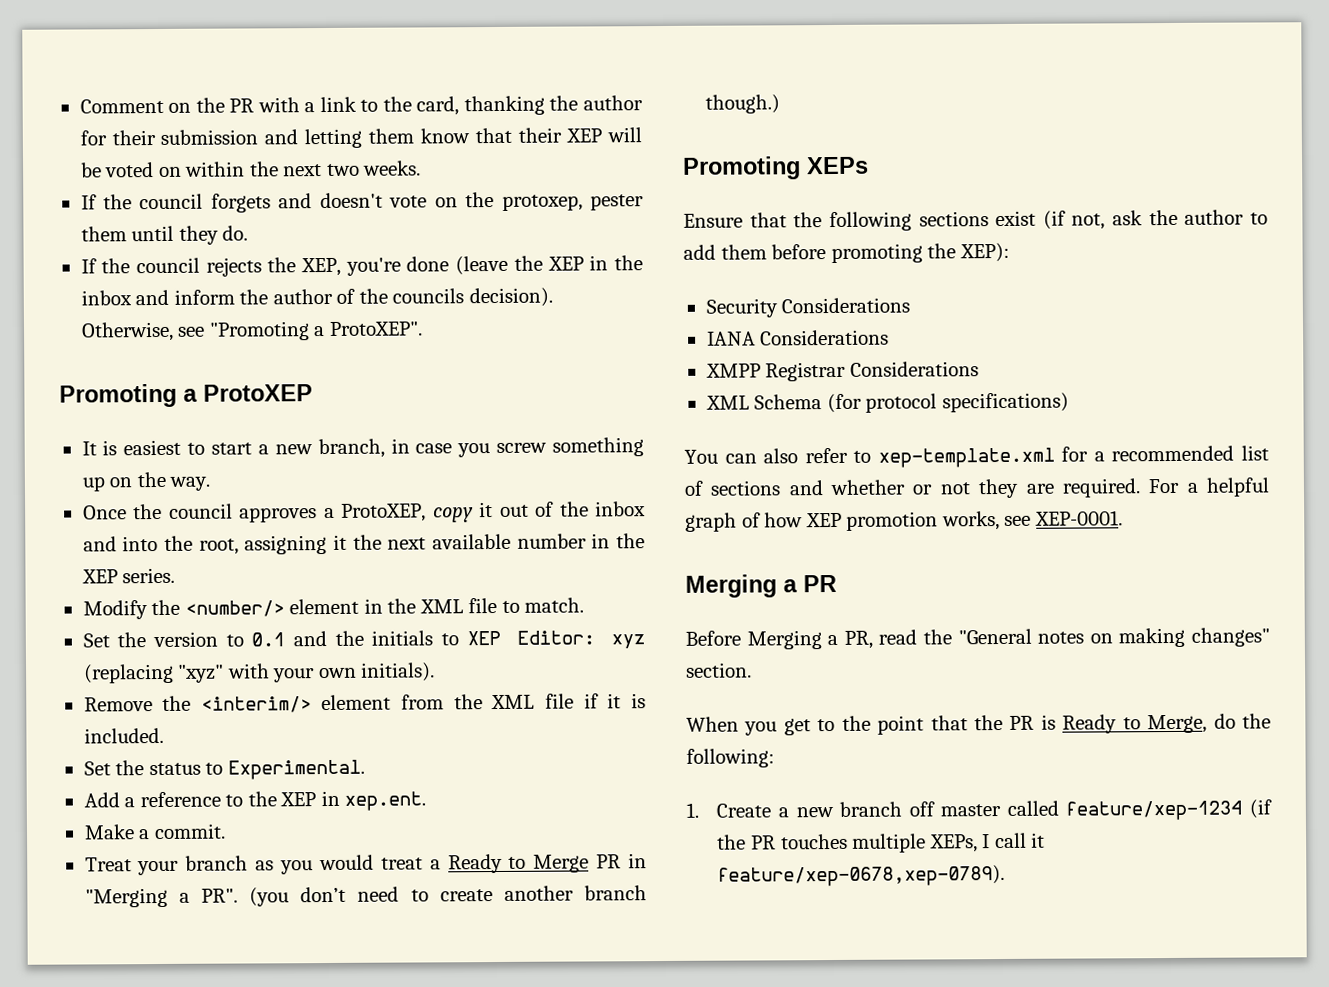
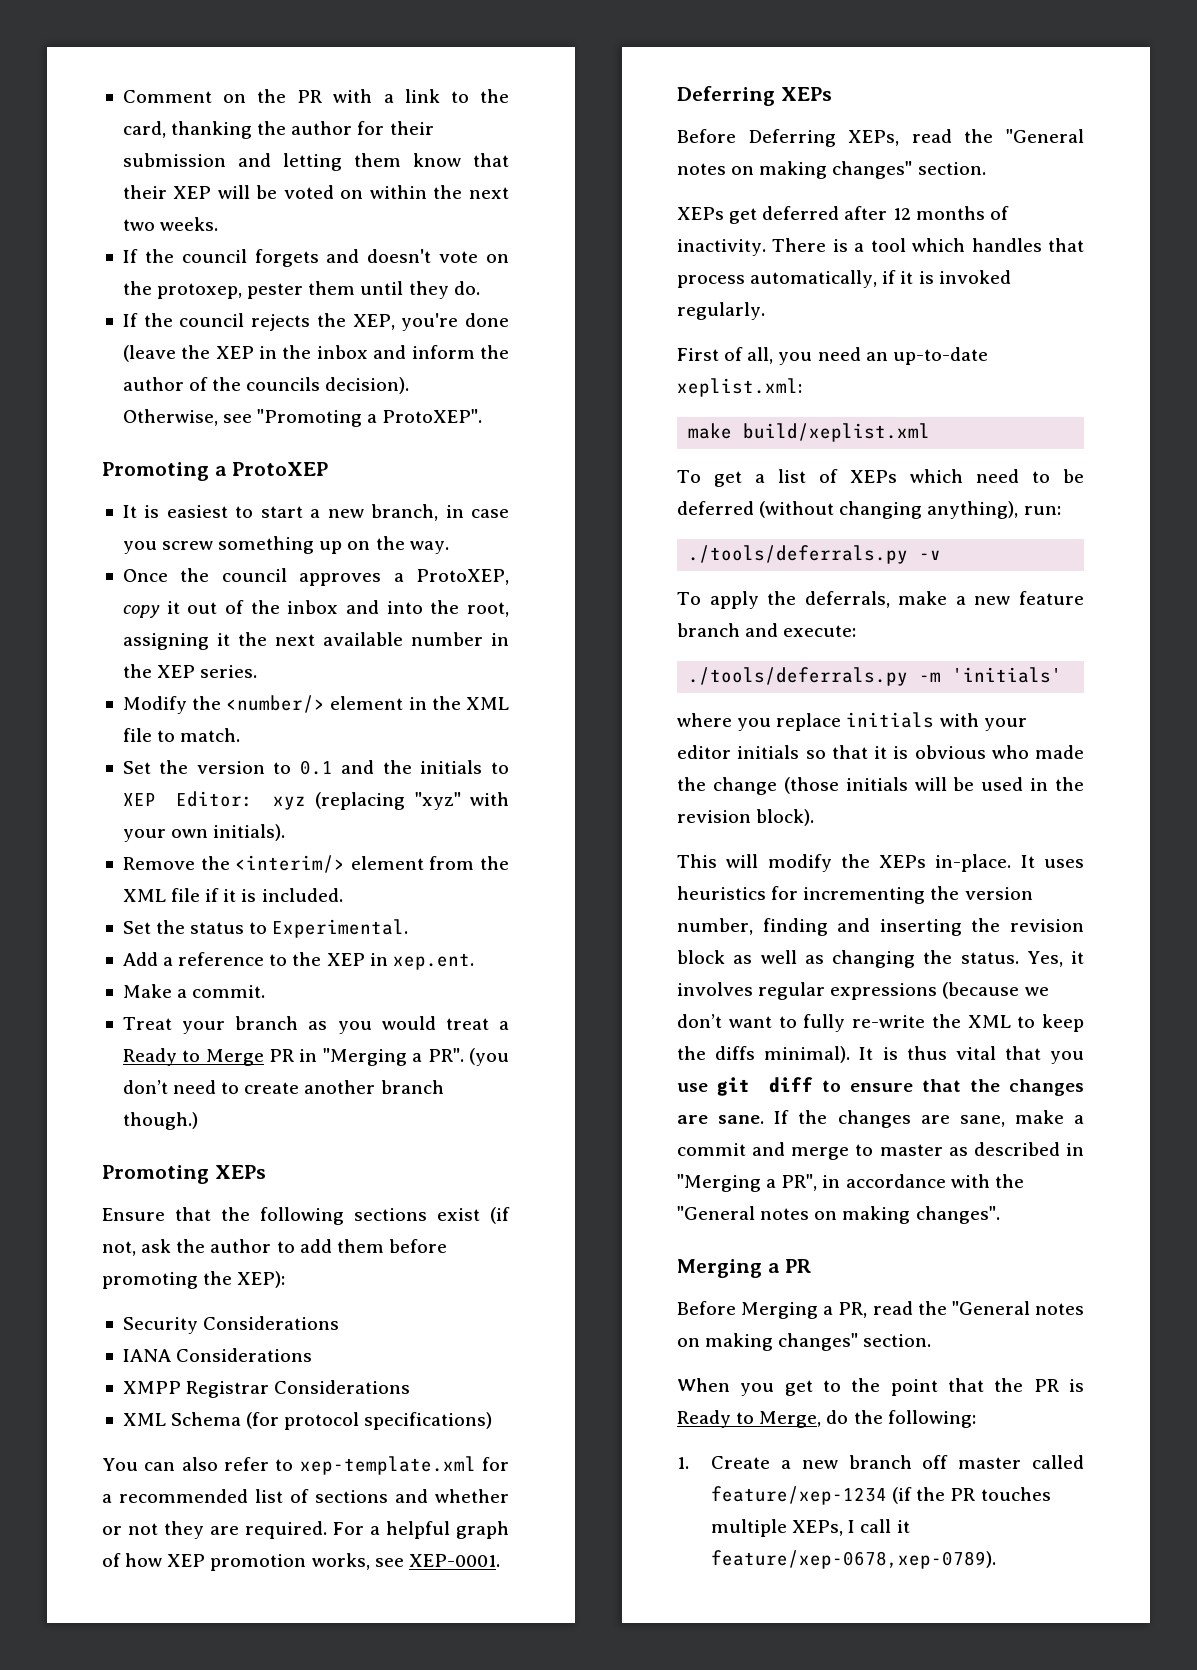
(1123, 518) none -> [677,86,832,106] [677,129,1084,147] [677,161,986,179] [677,206,1009,224] [677,238,1084,256] [677,270,1011,288] [677,302,765,320] [677,347,988,365] [677,378,802,397] [688,423,931,442] [677,469,1084,487] [677,501,1061,519] [688,545,942,564] [677,591,1084,609] [677,623,857,637] [688,667,1063,686] [677,712,1027,731] [677,745,1084,759] [677,777,1084,795] [677,809,815,826] [677,854,1084,872] [677,886,1033,904] [677,918,1084,936] [677,950,1084,968] [677,982,1049,1000] [677,1014,1084,1032] [677,1046,1084,1064] [677,1077,1084,1096] [677,1110,1084,1128] [677,1142,1084,1160] [677,1174,1024,1192] [677,1206,1000,1224] // Deferring XEPs // Before Deferring XEPs, read the "General notes on making changes" section. // XEPs get deferred after 12 months of inactivity. There is a tool which handles that process automatically, if it is invoked regularly. // First of all, you need an up-to-date xeplist.xml: // make build/xeplist.xml // To get a list of XEPs which need to be deferred (without changing anything), run: // ./tools/deferrals.py -v // To apply the deferrals, make a new feature branch and execute: // ./tools/deferrals.py -m 'initials' // where you replace initials with your editor initials so that it is obvious who made the change (those initials will be used in the revision block). // This will modify the XEPs in-place. It uses heuristics for incrementing the version number, finding and inserting the revision block as well as changing the status. Yes, it involves regular expressions (because we don’t want to fully re-write the XML to keep the diffs minimal). It is thus vital that you use git diff to ensure that the changes are sane. If the changes are sane, make a commit and merge to master as described in "Merging a PR", in accordance with the "General notes on making changes".

